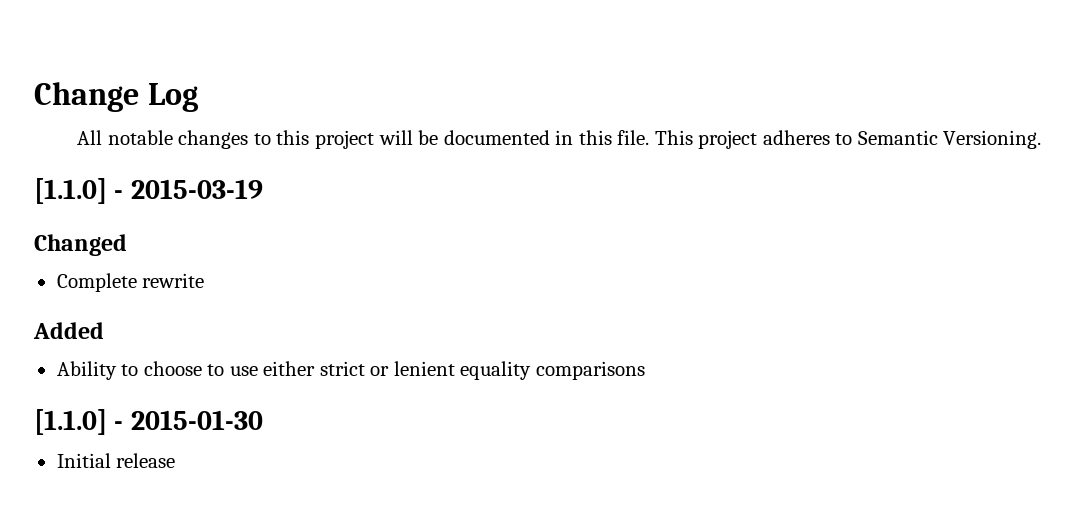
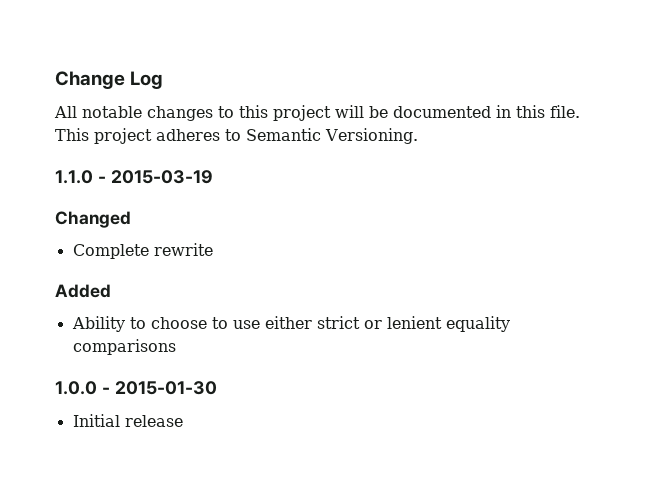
[34,178,107,204] [1.1.0] -> [55,170,93,184] 1.1.0
[34,409,107,435] [1.1.0] -> [55,381,97,395] 1.0.0

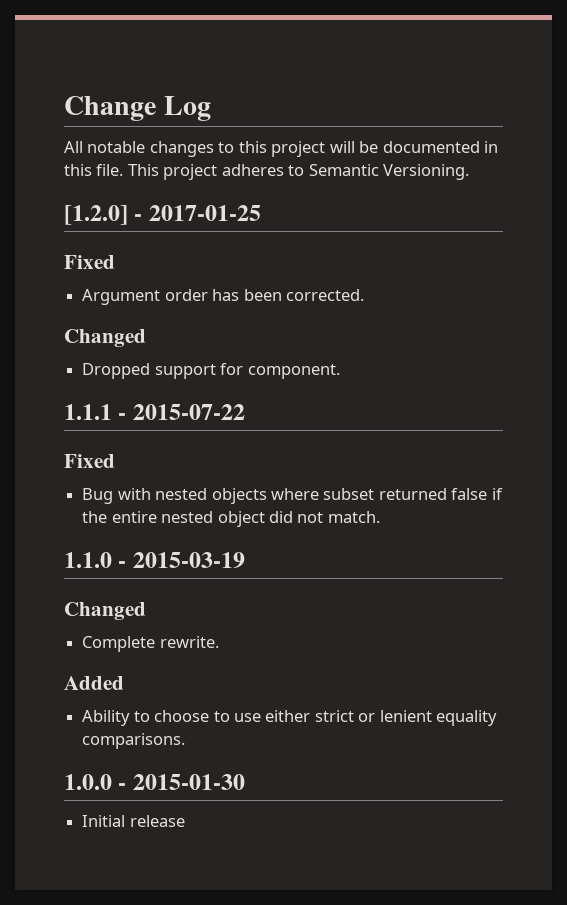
(418, 136) none -> [64,205,261,225] [64,255,115,269] [82,289,364,305] [64,329,146,347] [82,363,340,379] [64,404,245,420] [64,454,115,468] [82,488,503,504] [82,511,380,527] // [1.2.0] - 2017-01-25 // Fixed // Argument order has been corrected. // Changed // Dropped support for component. // 1.1.1 - 2015-07-22 // Fixed // Bug with nested objects where subset returned false if the entire nested object did not match.
[153,243,213,256] rewrite -> [159,636,219,648] rewrite.
[72,339,176,355] comparisons -> [82,733,186,749] comparisons.

